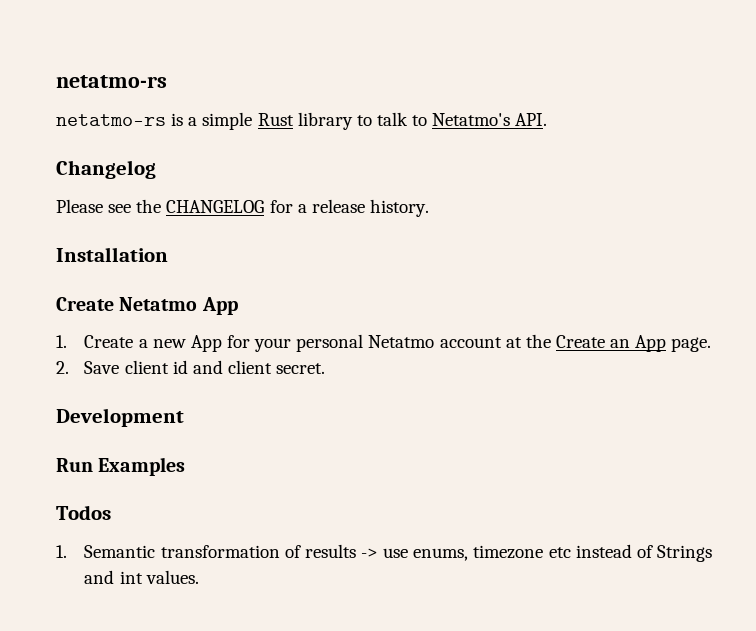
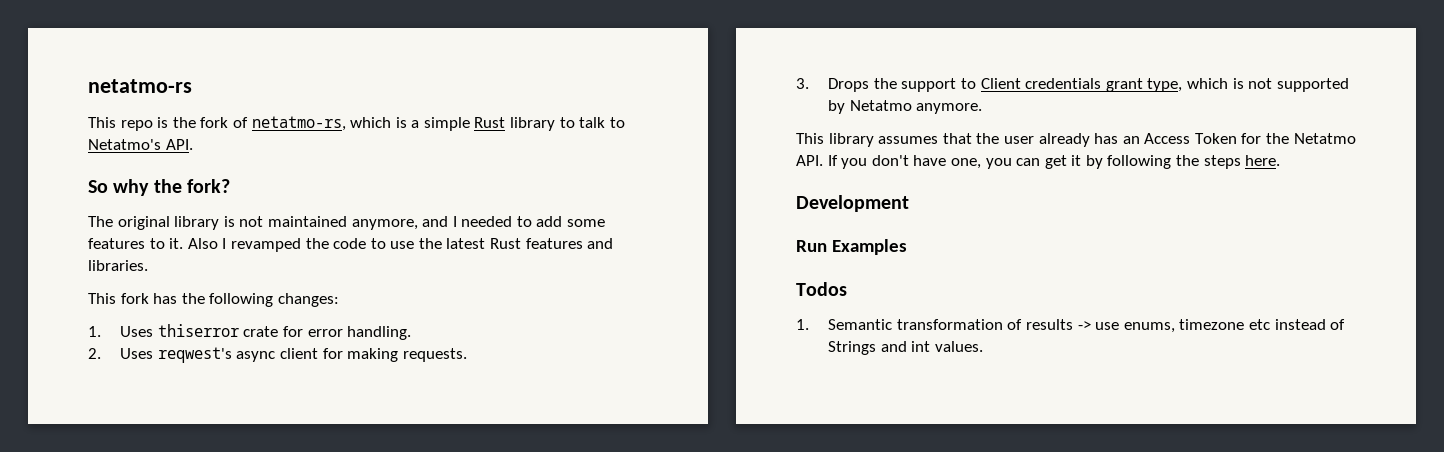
[56,114,166,126] netatmo-rs -> [88,116,392,131] This repo is the fork of netatmo-rs, which
[56,160,156,179] [56,199,429,217] [56,247,168,262] [56,297,238,315] [56,334,712,352] [56,360,326,374] Changelog // Please see the CHANGELOG for a release history. // Installation // Create Netatmo App // 1. Create a new App for your personal Netatmo account at the Create an App page. // 2. Save client id and client secret. -> [88,179,231,196] [88,216,606,230] [88,238,614,252] [88,260,148,271] [88,293,339,307] [88,324,412,340] [88,347,467,363] [796,78,1349,92] [828,100,983,114] [796,133,1356,147] [796,155,1281,169] So why the fork? // The original library is not maintained anymore, and I needed to add some features to it. Also I revamped the code to use the latest Rust features and libraries. // This fork has the following changes: // 1. Uses thiserror crate for error handling. // 2. Uses reqwest's async client for making requests. // 3. Drops the support to Client credentials grant type, which is not supported by Netatmo anymore. // This library assumes that the user already has an Access Token for the Netatmo API. If you don't have one, you can get it by following the steps here.

